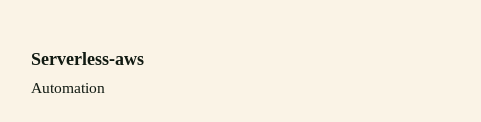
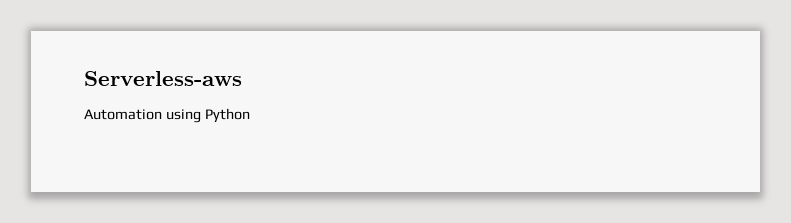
(105, 88) none -> [165,108,250,123] using Python

